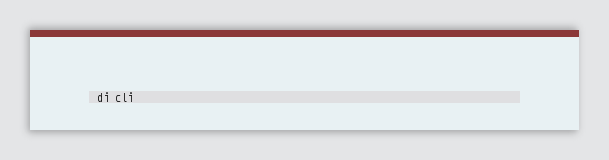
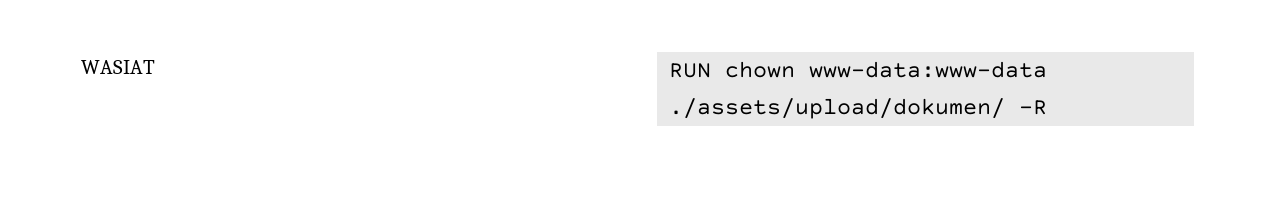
[96,92,133,102] di cli -> [81,60,155,74] [669,61,1048,78] [669,98,1048,119] WASIAT // RUN chown www-data:www-data ./assets/upload/dokumen/ -R

